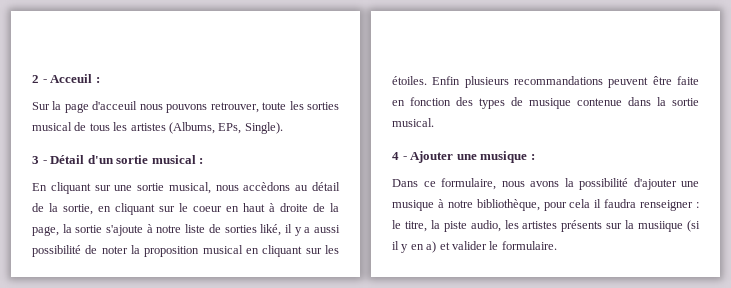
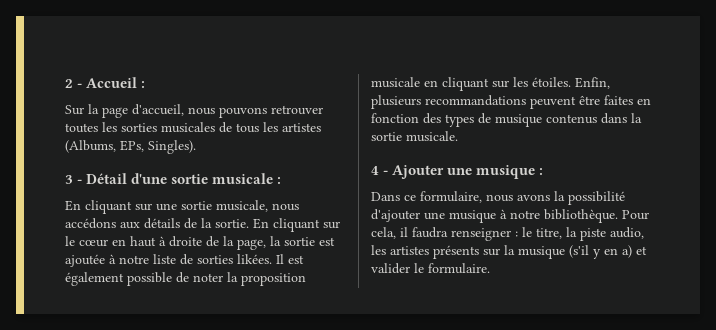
[50,74,93,83] Acceuil -> [86,77,138,88] Accueil
[92,101,138,110] d'acceuil -> [132,104,184,116] d'accueil,
[210,102,287,113] retrouver, toute -> [271,105,323,115] [65,123,98,133] retrouver toutes
[32,122,72,131] musical -> [161,122,215,133] musicales
[244,122,283,134] Single). -> [148,140,196,154] Singles).
[87,155,196,164] d'un sortie musical -> [131,173,274,184] d'une sortie musicale
[168,182,340,194] [32,203,111,215] musical, nous accèdons au détail de la sortie, en -> [216,200,299,212] [65,218,269,229] musicale, nous accédons aux détails de la sortie. En
[193,206,222,212] coeur -> [79,239,108,247] cœur
[106,225,144,236] s'ajoute -> [319,237,335,246] [65,254,105,267] est ajoutée
[260,224,340,236] [32,245,81,257] liké, il y a aussi possibilité -> [237,254,304,264] [65,272,172,286] likées. Il est également possible
[202,245,243,254] musical -> [371,77,420,88] musicale
[432,76,461,85] Enfin -> [575,77,610,89] Enfin,
[677,76,699,85] faite -> [604,95,633,105] faites
[577,98,622,106] contenue -> [546,114,597,124] contenus
[392,118,434,127] musical. -> [406,131,458,142] musicale.
[476,199,591,211] bibliothèque, pour cela -> [544,209,649,223] [371,227,396,239] bibliothèque. Pour cela,
[638,220,700,232] [392,241,399,250] musiique (si il -> [518,245,589,259] musique (s'il

